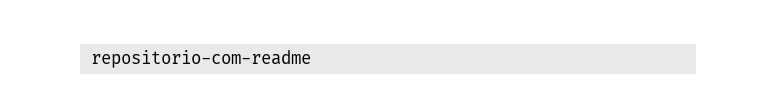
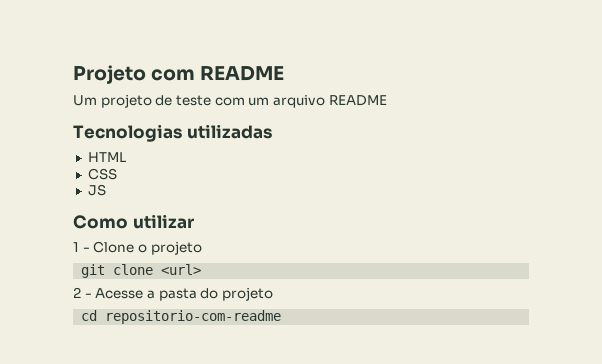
(90, 59) none -> [73,65,285,84] [73,94,387,108] [73,124,272,142] [87,152,126,162] [87,168,117,180] [87,184,106,196] [73,214,194,229] [73,241,202,255] [81,264,202,278] [73,287,273,301] [81,310,98,321] Projeto com README // Um projeto de teste com um arquivo README // Tecnologias utilizadas // HTML // CSS // JS // Como utilizar // 1 - Clone o projeto // git clone <url> // 2 - Acesse a pasta do projeto // cd

